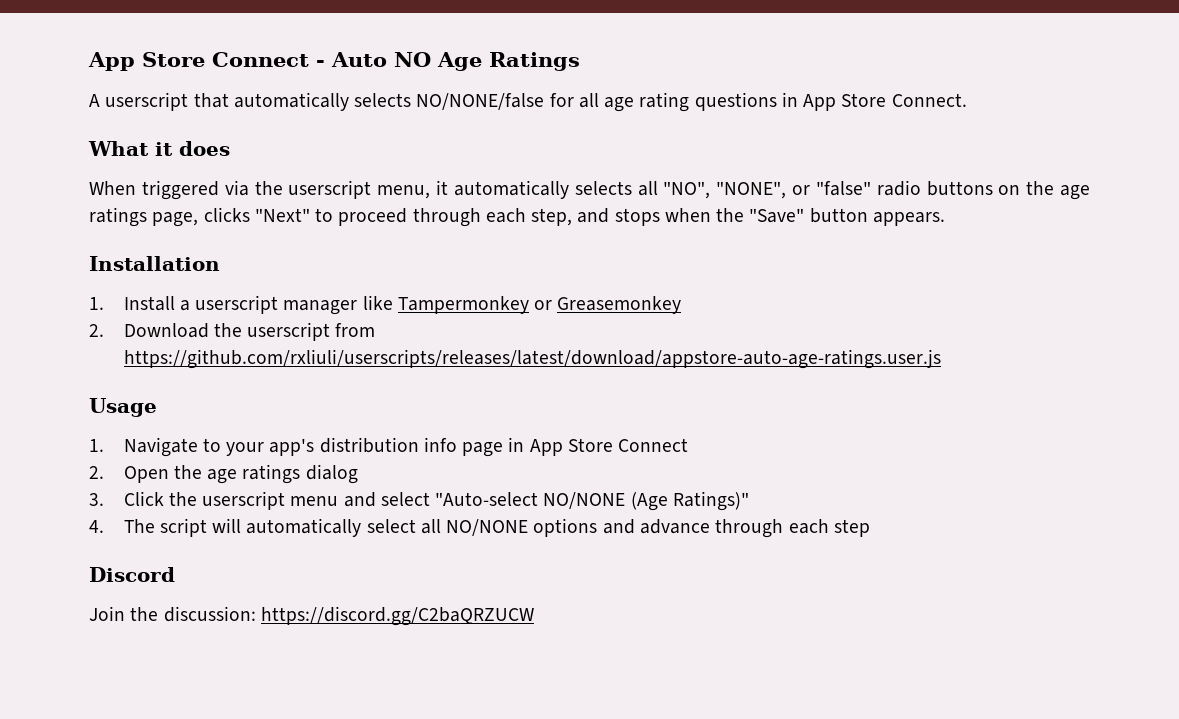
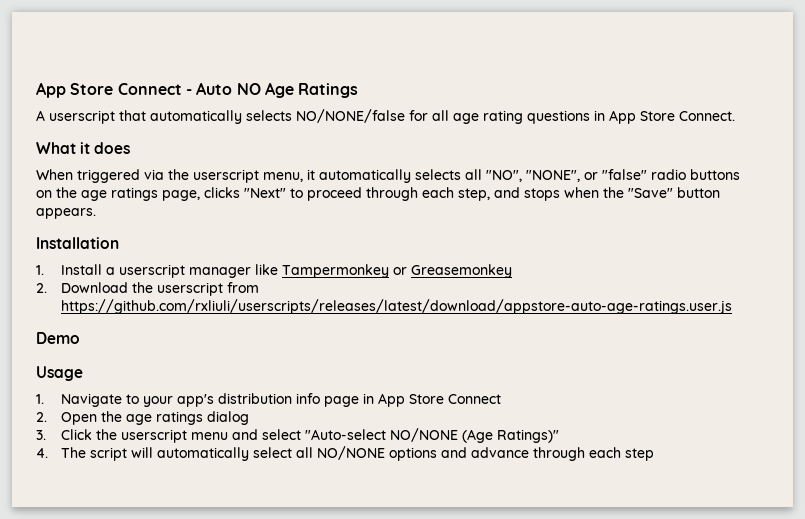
(941, 359) none -> [36,332,80,344] // Demo
[89,567,175,582] [89,606,534,626] // Discord // Join the discussion: https://discord.gg/C2baQRZUCW -> (654, 454) none

